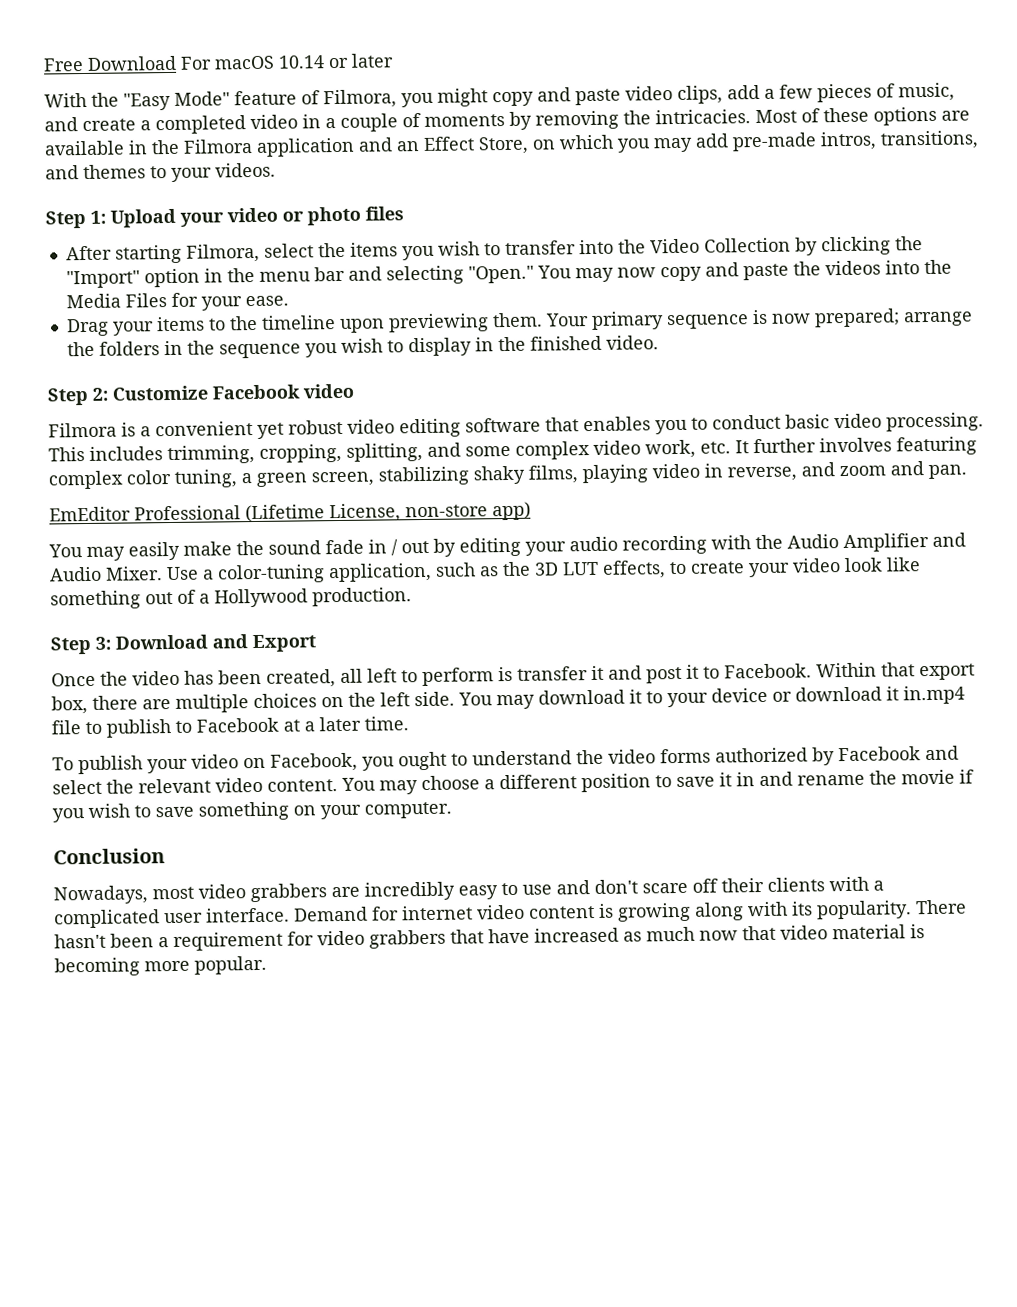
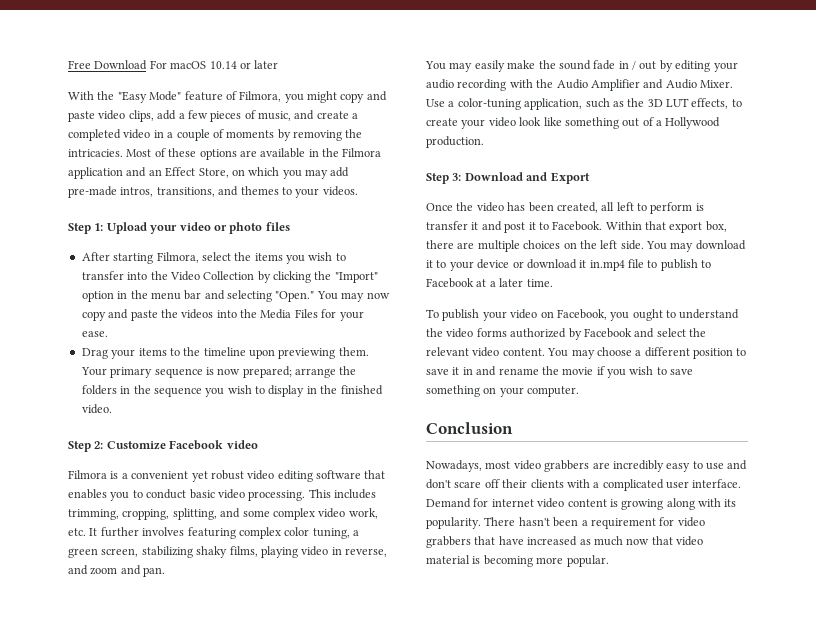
[49,501,531,523] // EmEditor Professional (Lifetime License, non-store app) -> (166, 572) none

